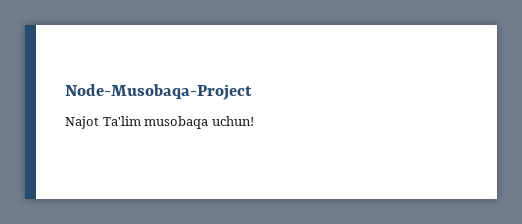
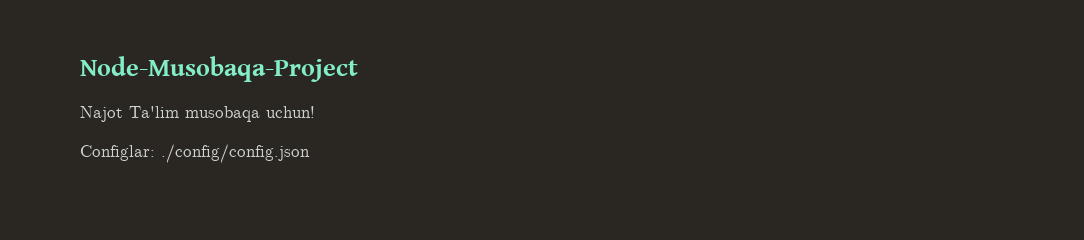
(254, 121) none -> [80,144,310,163] // Configlar: ./config/config.json

